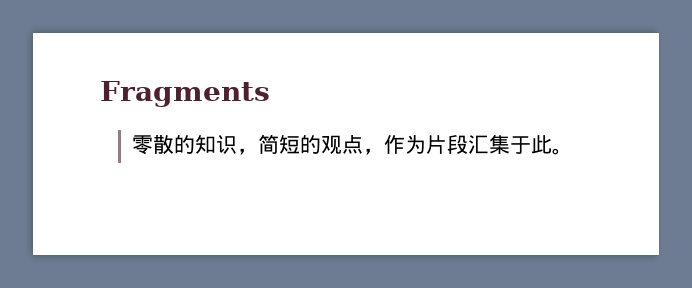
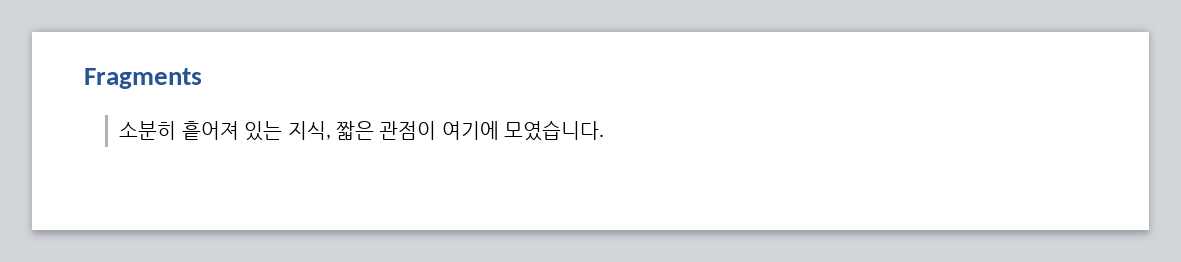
[131,134,573,155] 零散的知识，简短的观点，作为片段汇集于此。 -> [119,120,605,141] 소분히 흩어져 있는 지식, 짧은 관점이 여기에 모였습니다.

